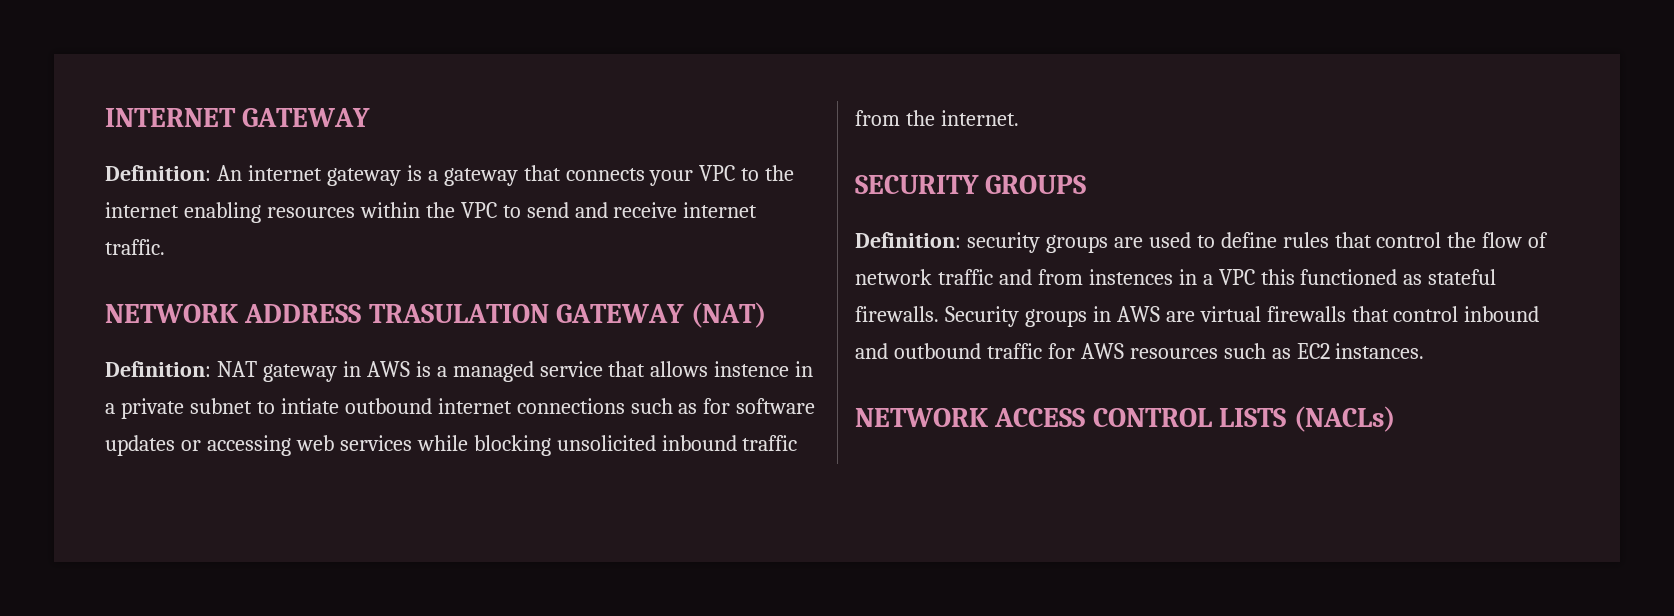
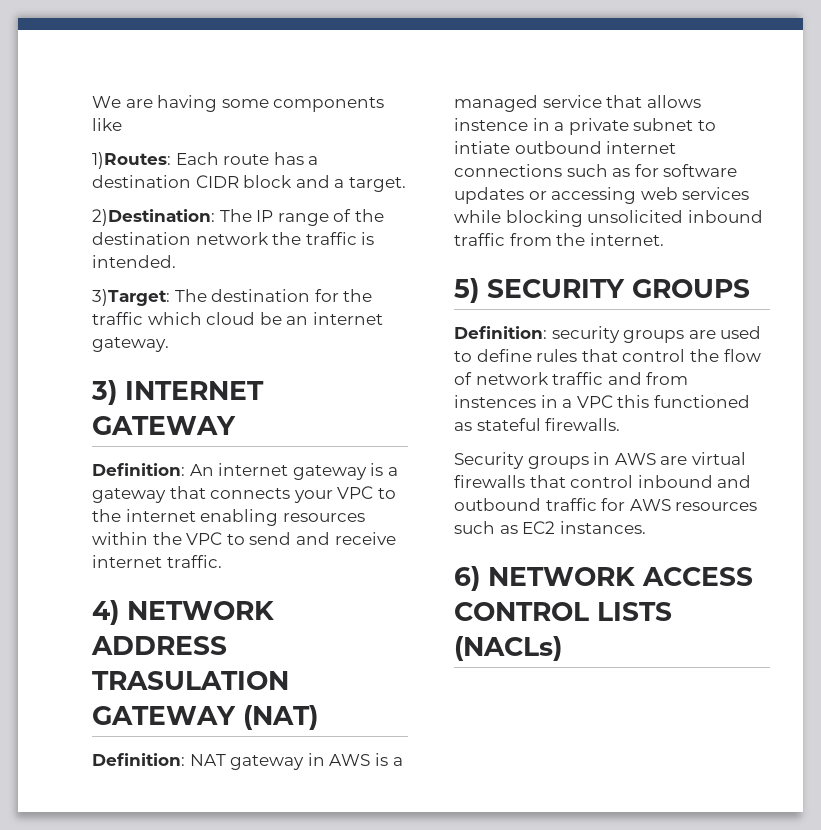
(105, 117) none -> [92,95,385,112] [92,118,122,131] [92,152,319,169] [92,175,406,192] [92,209,384,226] [92,232,375,245] [92,255,176,268] [92,289,373,306] [92,312,383,325] [92,337,169,352] [91,380,117,405] We are having some components like // 1)Routes: Each route has a destination CIDR block and a target. // 2)Destination: The IP range of the destination network the traffic is intended. // 3)Target: The destination for the traffic which cloud be an internet gateway. // 3)
(165, 247) none -> [92,600,119,625] 4)
(1019, 118) none -> [454,278,479,303] 5)
(939, 314) none -> (621, 424) //
(1425, 351) none -> [454,566,480,591] 6)

